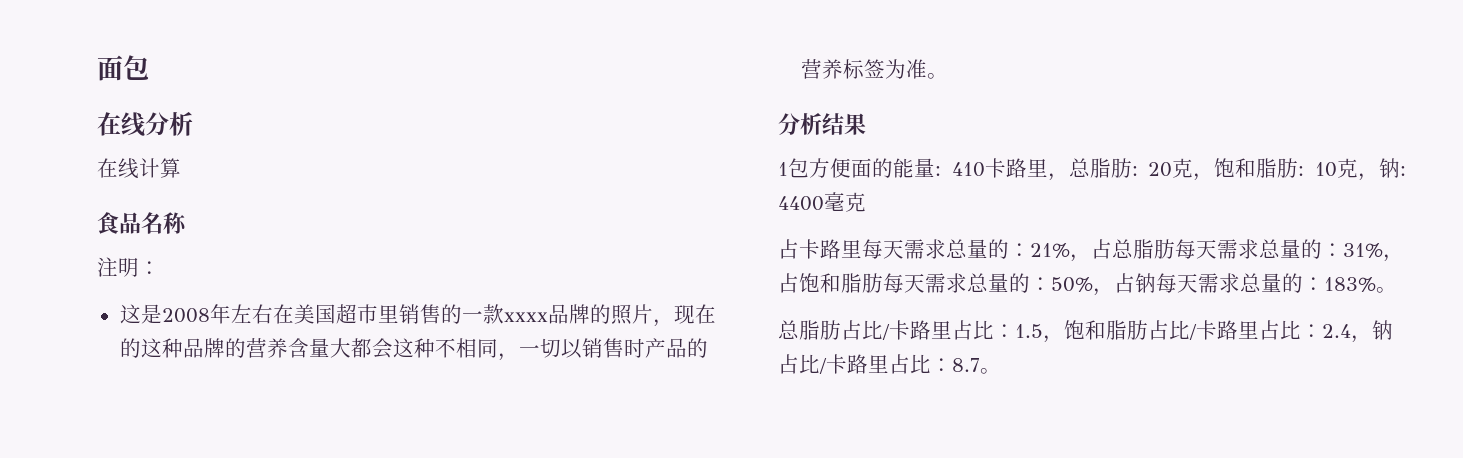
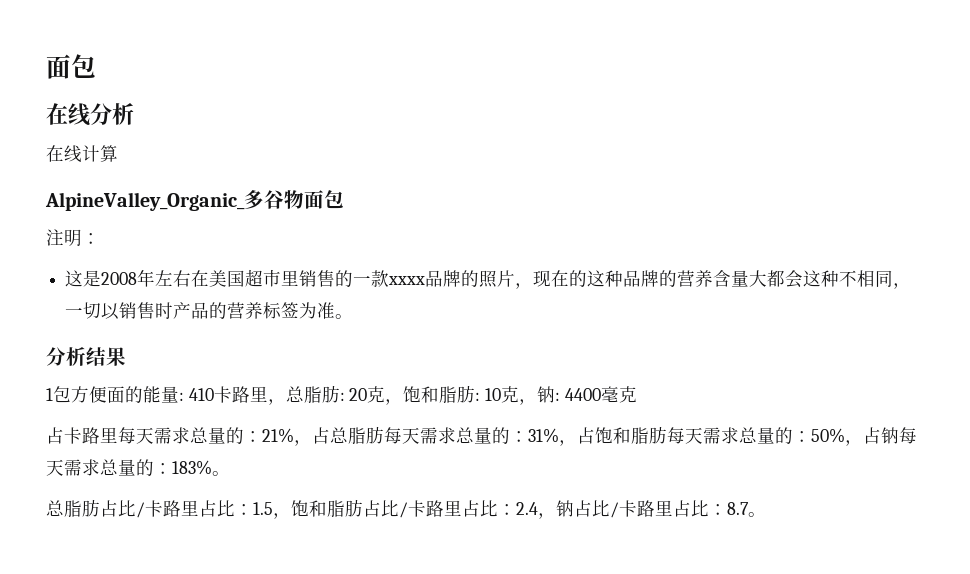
[97,212,187,234] 食品名称 -> [45,190,344,211] AlpineValley_Organic_多谷物面包

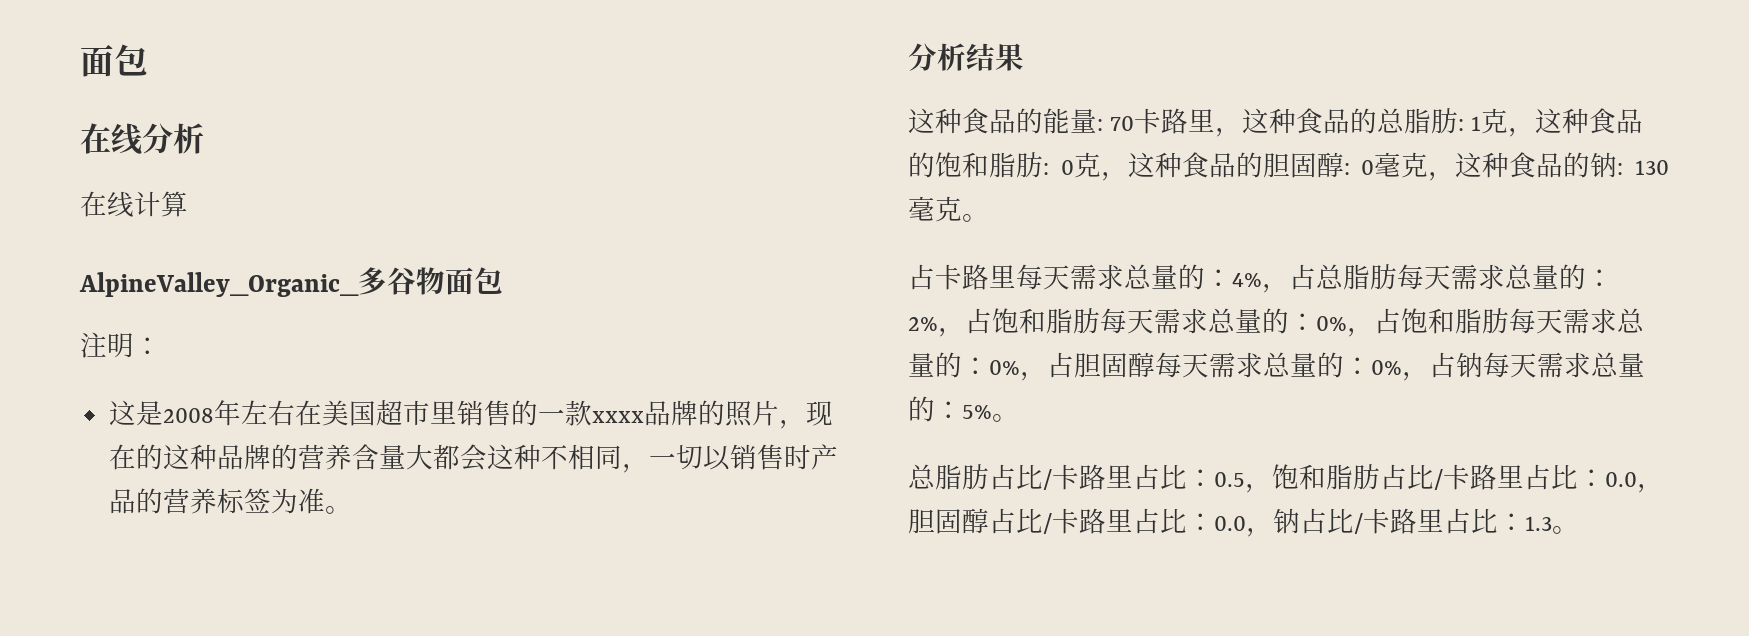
[46,386,125,403] 1包方便面 -> [908,108,1016,134] 这种食品
[188,388,214,401] 410 -> [1110,116,1135,131] 70
[285,385,637,405] 总脂肪: 20克，饱和脂肪: 10克，钠: 4400毫克 -> [1242,108,1644,137] [908,152,1669,181] [908,196,989,222] 这种食品的总脂肪: 1克，这种食品的饱和脂肪: 0克，这种食品的胆固醇: 0毫克，这种食品的钠: 130毫克。
[262,428,294,443] 21% -> [1232,273,1262,287] 4%
[528,426,845,446] 31%，占饱和脂肪每天需求总量的：50% -> [908,308,1644,337] [908,352,1402,381] 2%，占饱和脂肪每天需求总量的：0%，占饱和脂肪每天需求总量的：0%，占胆固醇每天需求总量的：0%
[172,460,212,475] 183% -> [962,405,992,419] 5%
[253,502,273,515] 1.5 -> [1214,472,1245,487] 0.5
[516,502,538,515] 2.4 -> [1605,472,1664,493] [908,508,1246,534] 0.0，胆固醇占比/卡路里占比：0.0
[727,502,749,515] 8.7 -> [1525,516,1552,531] 1.3

